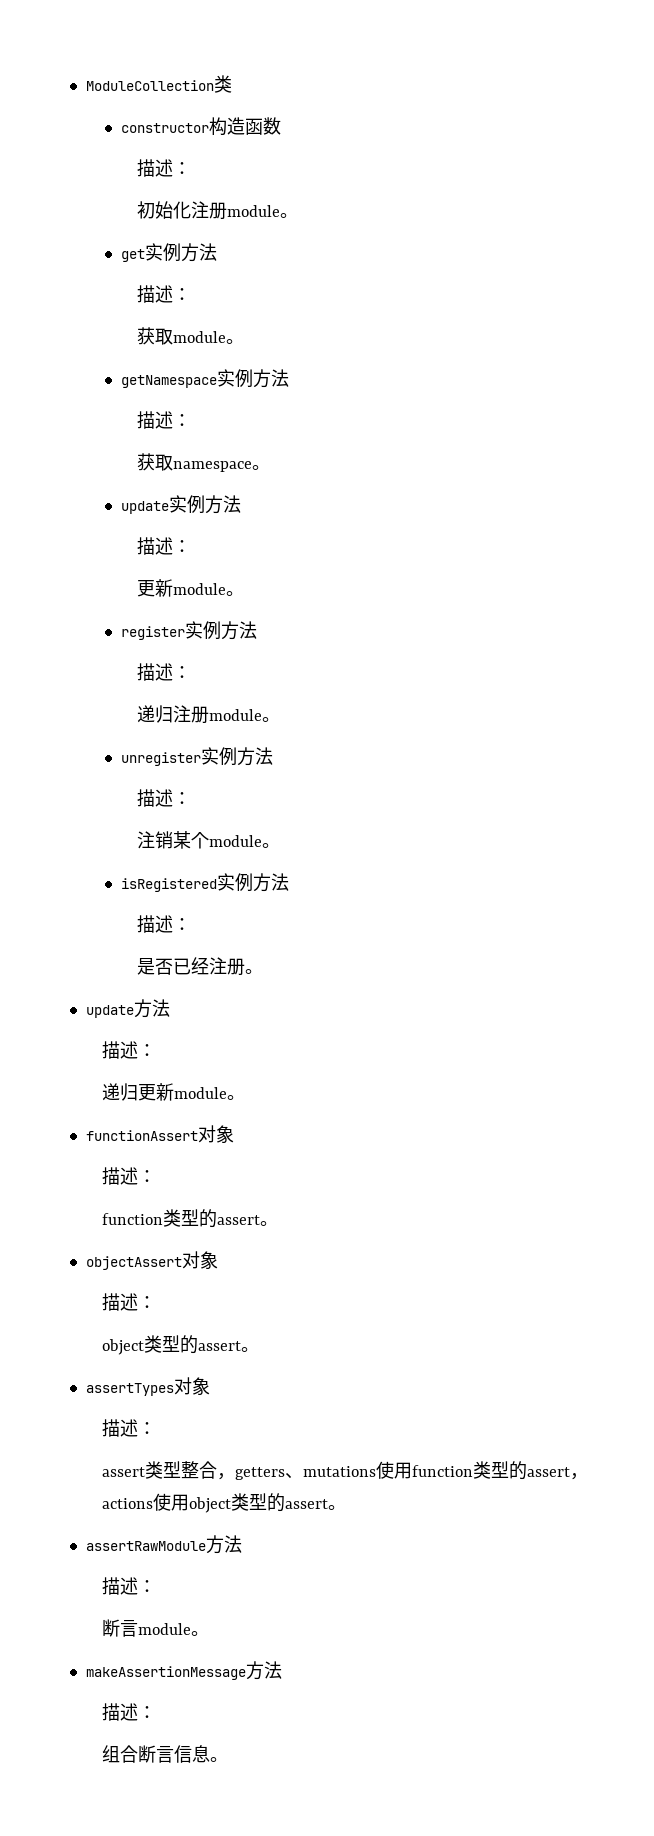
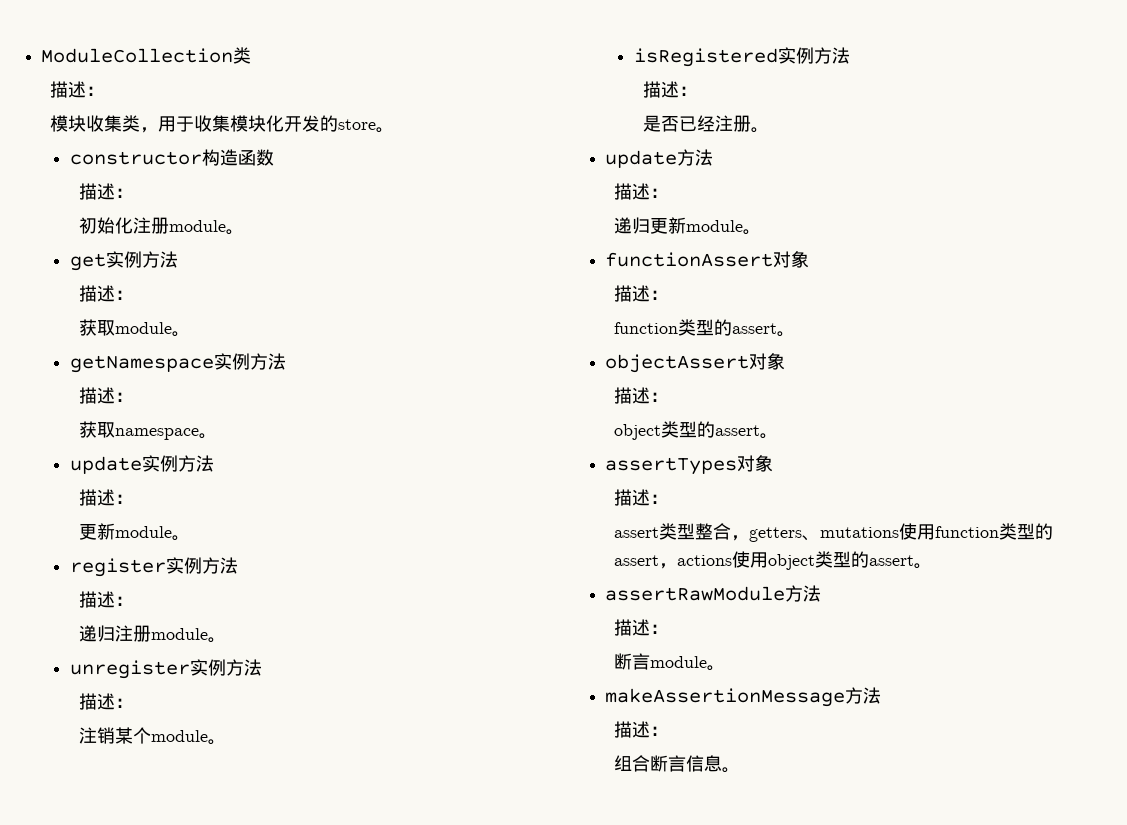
(232, 84) none -> [50,81,105,98] [50,115,395,133] // 描述： // 模块收集类，用于收集模块化开发的store。

